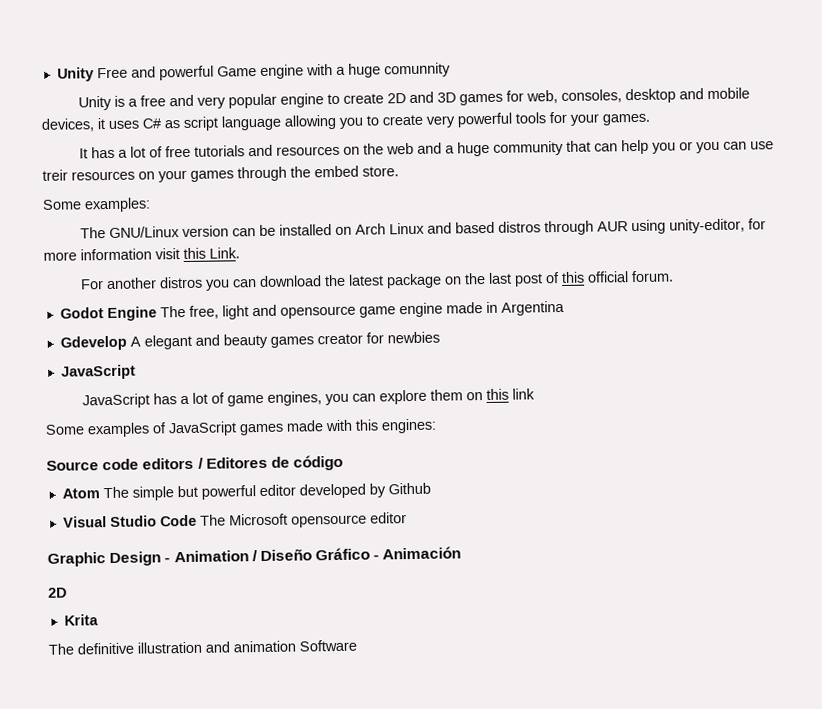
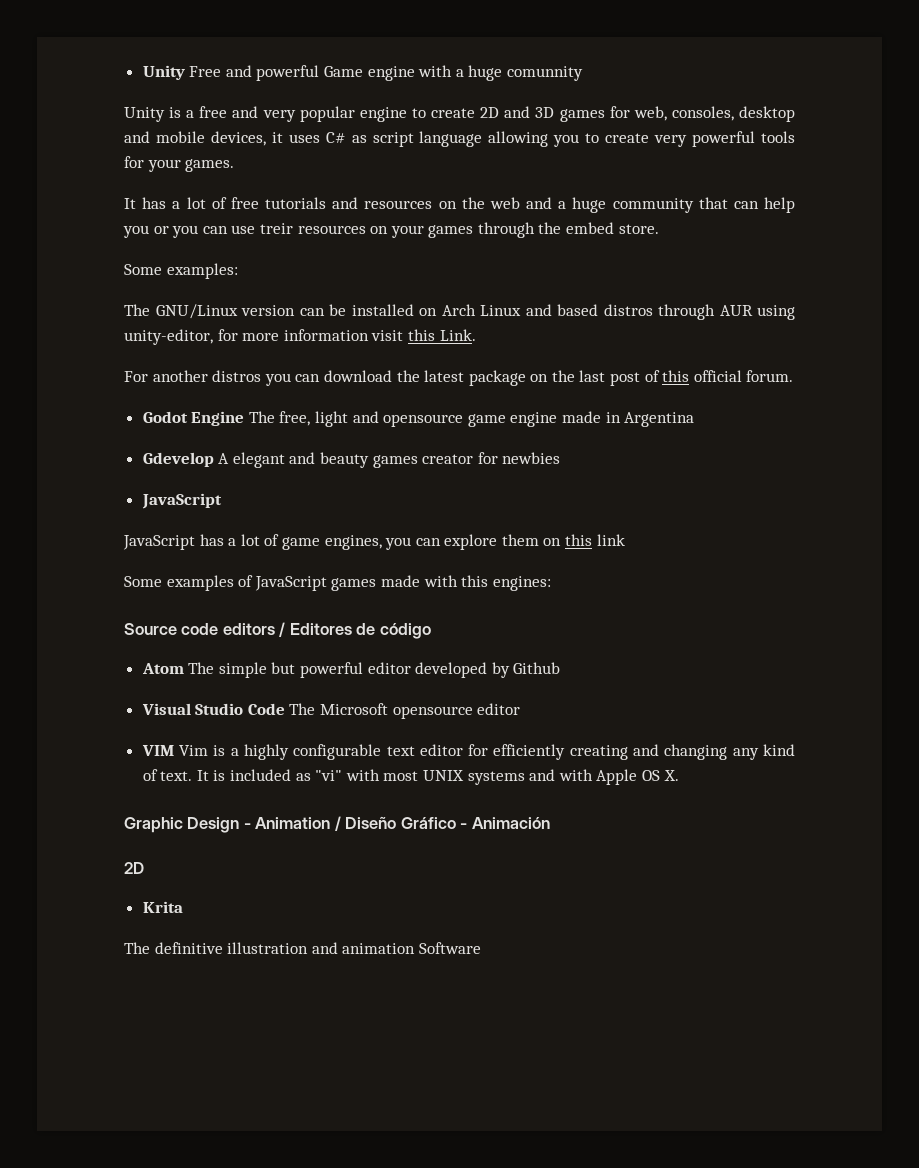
(407, 518) none -> [141,744,795,760] [142,769,679,785] // VIM Vim is a highly configurable text editor for efficiently creating and changing any kind of text. It is included as "vi" with most UNIX systems and with Apple OS X.

